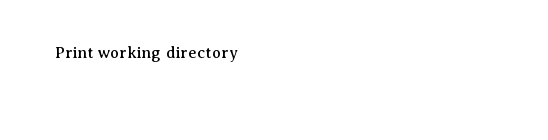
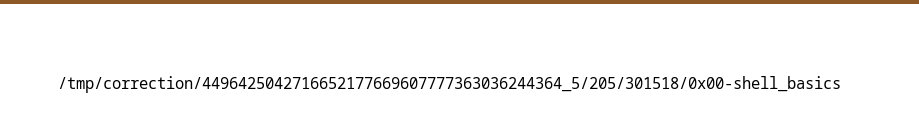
[55,46,238,62] Print working directory -> [58,76,841,93] /tmp/correction/4496425042716652177669607777363036244364_5/205/301518/0x00-shell_basics

